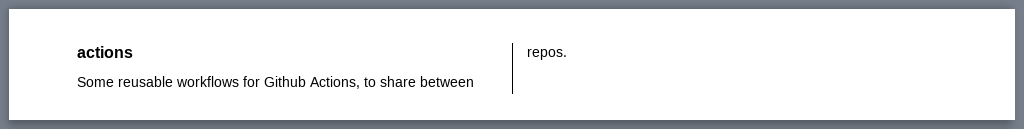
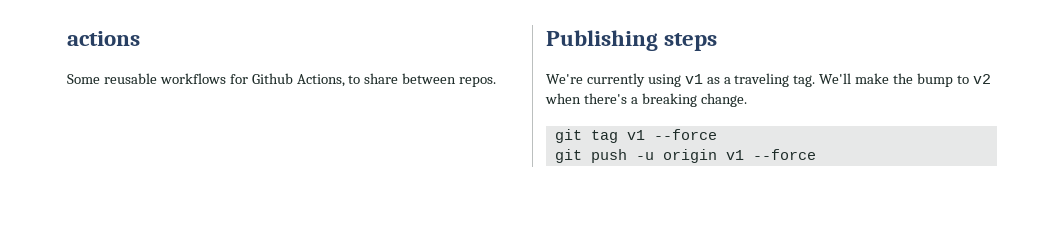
(567, 54) none -> [546,30,718,51] [546,73,991,87] [545,93,747,107] [554,129,717,143] [554,149,816,163] // Publishing steps // We're currently using v1 as a traveling tag. We'll make the bump to v2 when there's a breaking change. // git tag v1 --force // git push -u origin v1 --force

